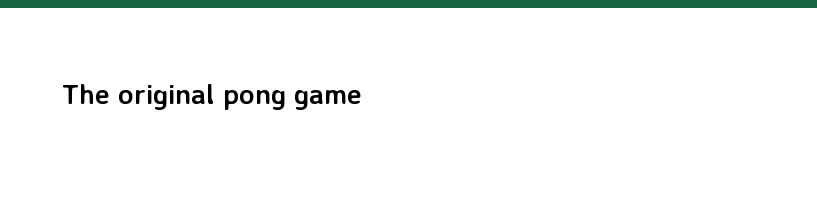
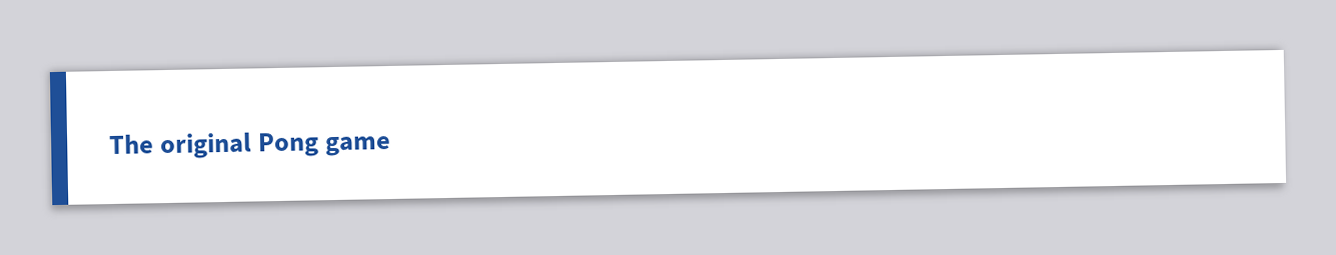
[223,90,286,110] pong -> [258,132,320,158] Pong

